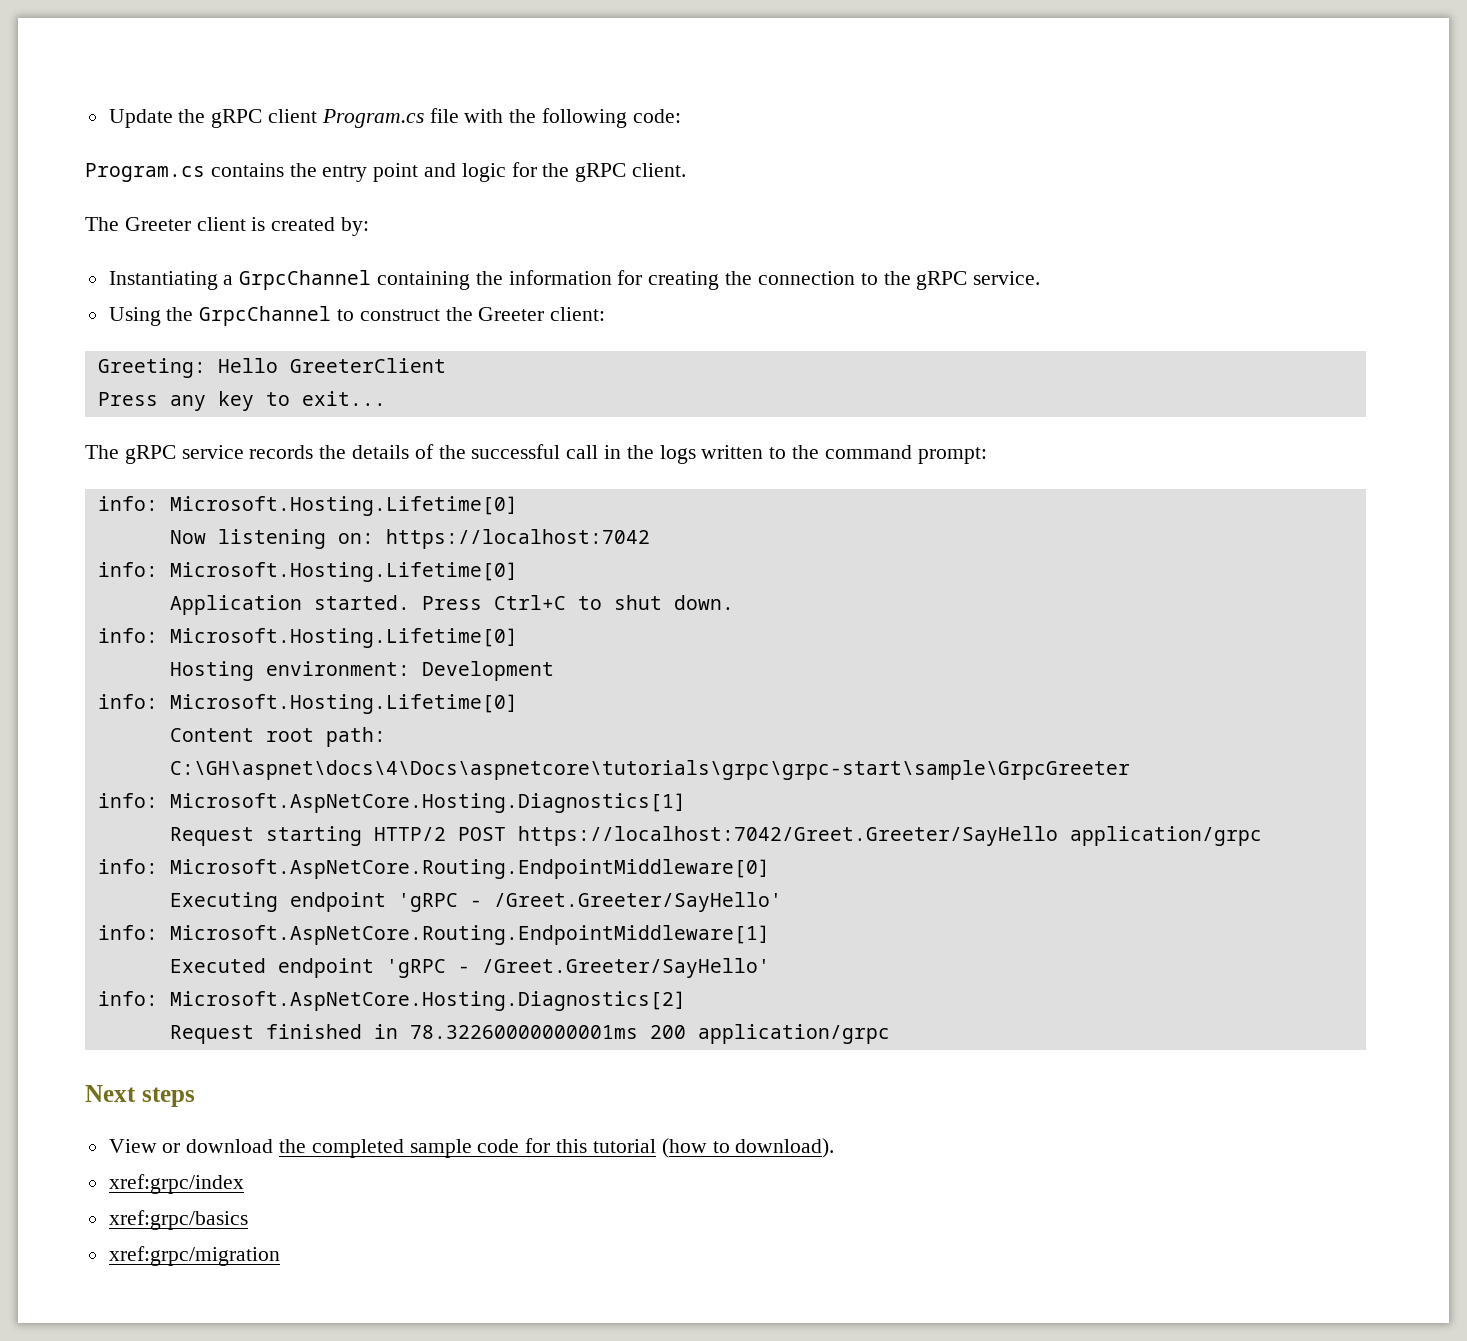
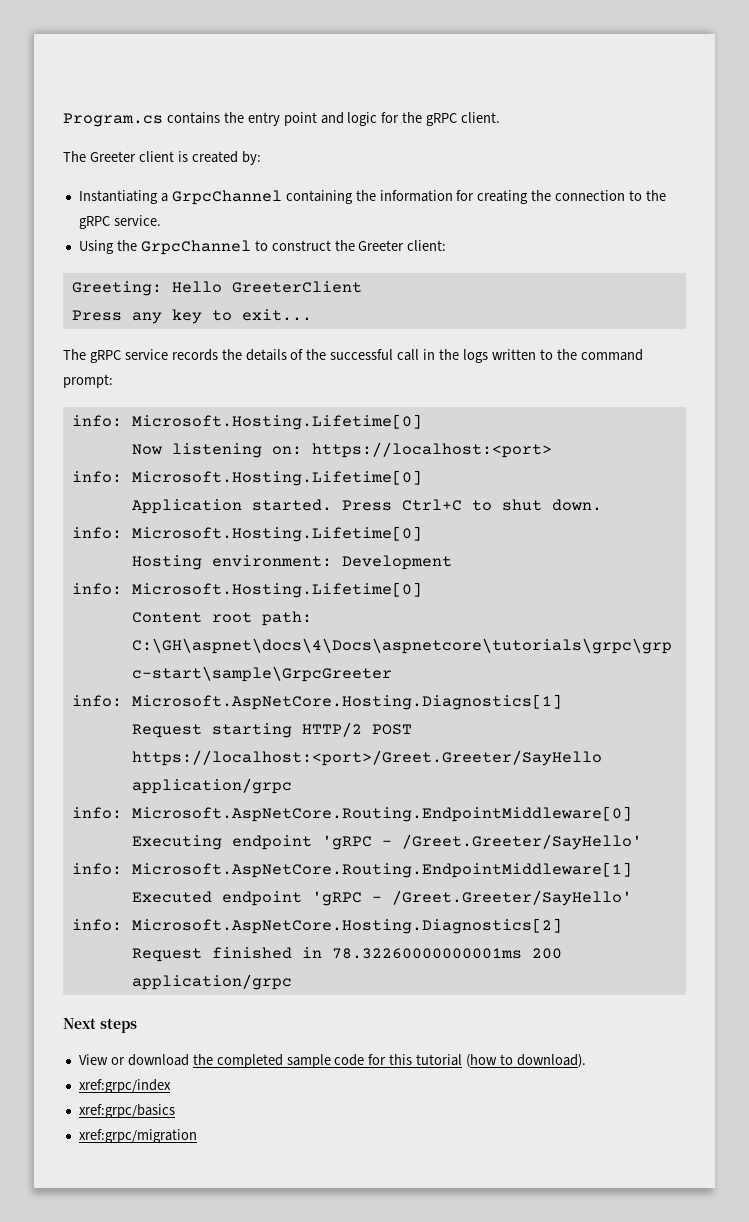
[108,108,681,128] Update the gRPC client Program.cs file with the following code: // -> (63, 120) none
[385,529,650,549] https://localhost:7042 -> [311,442,552,458] https://localhost:<port>
[517,826,1058,846] https://localhost:7042/Greet.Greeter/SayHello -> [131,750,602,766] https://localhost:<port>/Greet.Greeter/SayHello

